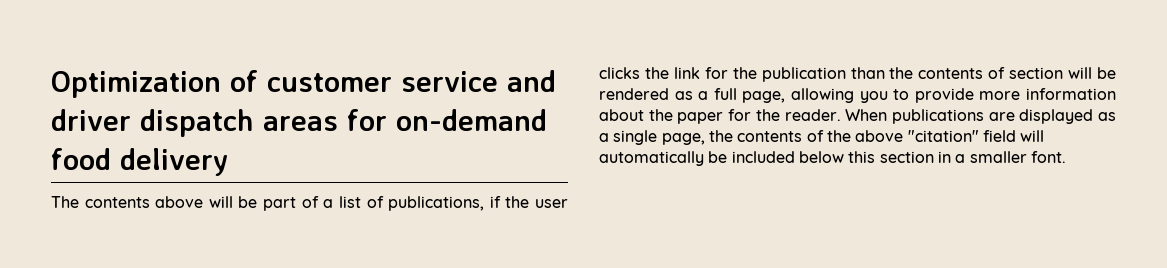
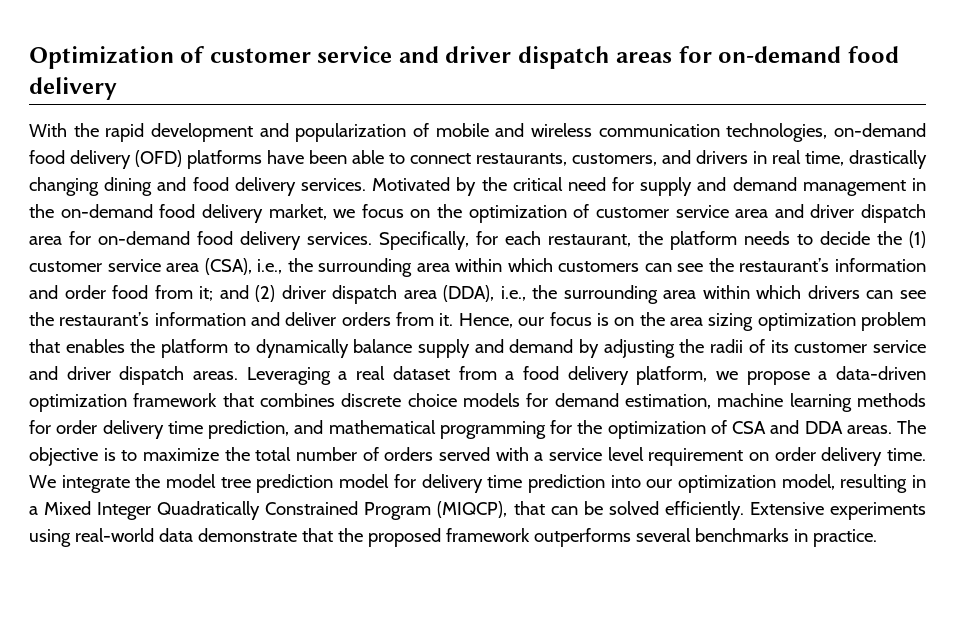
[51,196,569,211] [599,67,1116,82] [599,88,1116,103] [599,109,1116,124] [599,130,1045,145] [599,151,1066,166] The contents above will be part of a list of publications, if the user clicks the link for the publication than the contents of section will be rendered as a full page, allowing you to provide more information about the paper for the reader. When publications are displayed as a single page, the contents of the above "citation" field will automatically be included below this section in a smaller font. -> [29,123,926,142] [29,150,927,169] [29,177,926,196] [29,204,926,223] [29,231,926,250] [29,258,926,277] [29,285,926,304] [29,312,927,331] [29,339,927,358] [29,366,926,385] [29,393,927,412] [29,420,926,439] [29,447,926,466] [29,474,926,493] [29,501,927,520] [29,528,877,547] With the rapid development and popularization of mobile and wireless communication technologies, on-demand food delivery (OFD) platforms have been able to connect restaurants, customers, and drivers in real time, drastically changing dining and food delivery services. Motivated by the critical need for supply and demand management in the on-demand food delivery market, we focus on the optimization of customer service area and driver dispatch area for on-demand food delivery services. Specifically, for each restaurant, the platform needs to decide the (1) customer service area (CSA), i.e., the surrounding area within which customers can see the restaurant’s information and order food from it; and (2) driver dispatch area (DDA), i.e., the surrounding area within which drivers can see the restaurant’s information and deliver orders from it. Hence, our focus is on the area sizing optimization problem that enables the platform to dynamically balance supply and demand by adjusting the radii of its customer service and driver dispatch areas. Leveraging a real dataset from a food delivery platform, we propose a data-driven optimization framework that combines discrete choice models for demand estimation, machine learning methods for order delivery time prediction, and mathematical programming for the optimization of CSA and DDA areas. The objective is to maximize the total number of orders served with a service level requirement on order delivery time. We integrate the model tree prediction model for delivery time prediction into our optimization model, resulting in a Mixed Integer Quadratically Constrained Program (MIQCP), that can be solved efficiently. Extensive experiments using real-world data demonstrate that the proposed framework outperforms several benchmarks in practice.

